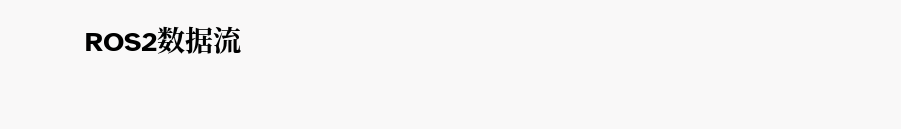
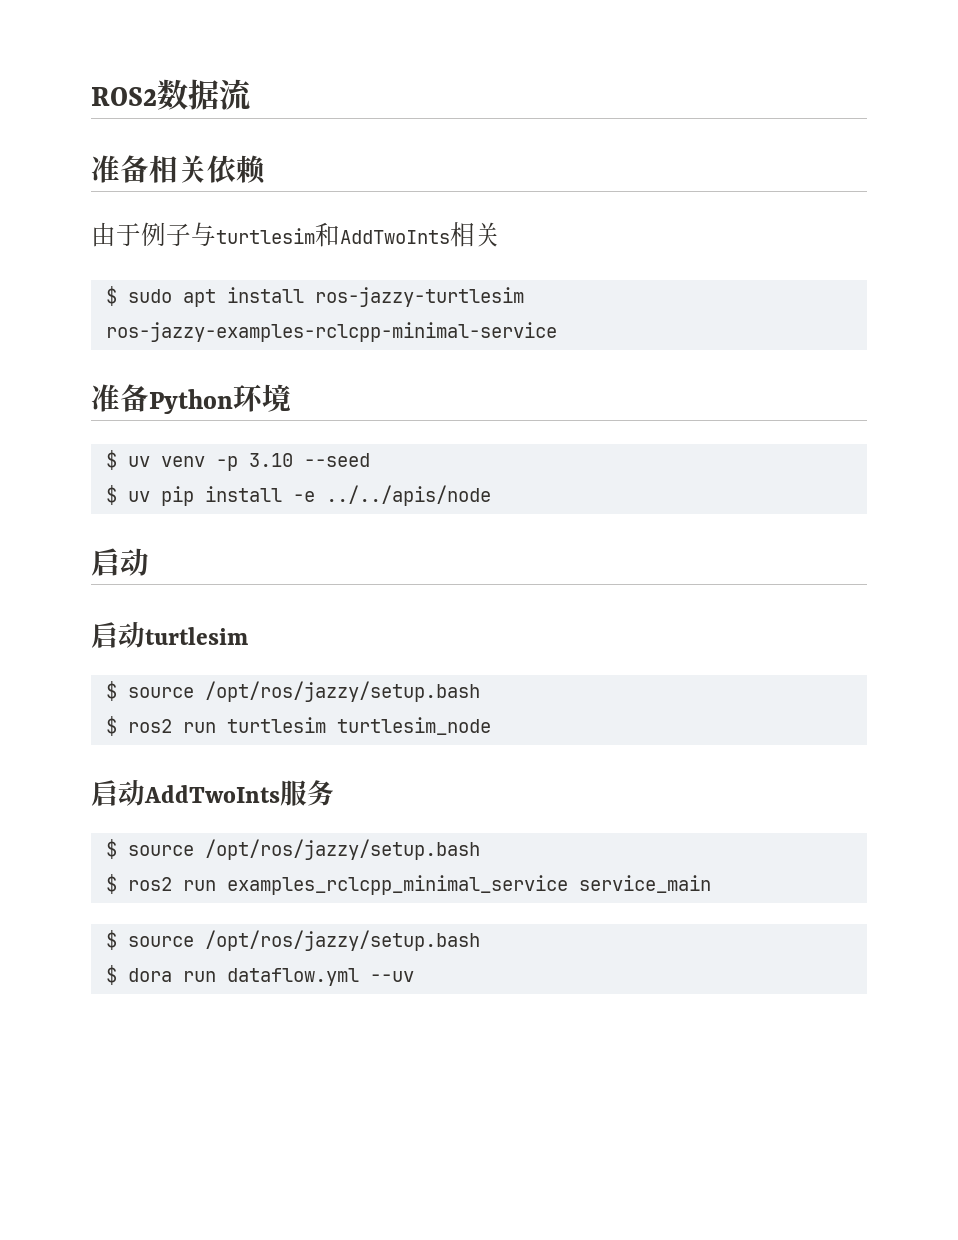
(242, 40) none -> [91,155,266,184] [91,222,500,247] [105,286,524,307] [105,322,557,342] [91,384,291,414] [105,450,370,471] [105,485,491,506] [91,548,149,576] [91,621,248,648] [105,681,480,702] [105,716,491,736] [91,779,334,806] [105,839,480,860] [105,874,711,895] [105,930,480,951] [105,965,414,986] // 准备相关依赖 // 由于例子与turtlesim和AddTwoInts相关 // $ sudo apt install ros-jazzy-turtlesim ros-jazzy-examples-rclcpp-minimal-service // 准备Python环境 // $ uv venv -p 3.10 --seed // $ uv pip install -e ../../apis/node // 启动 // 启动turtlesim // $ source /opt/ros/jazzy/setup.bash // $ ros2 run turtlesim turtlesim_node // 启动AddTwoInts服务 // $ source /opt/ros/jazzy/setup.bash // $ ros2 run examples_rclcpp_minimal_service service_main // $ source /opt/ros/jazzy/setup.bash // $ dora run dataflow.yml --uv

